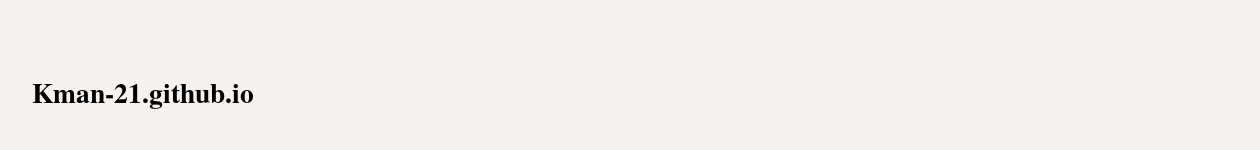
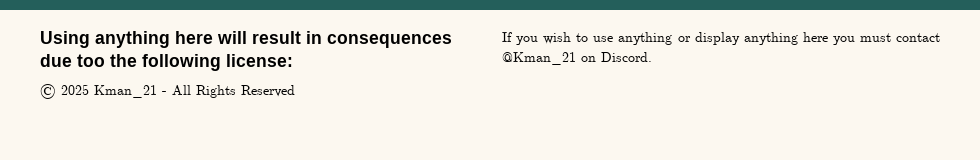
[32,84,254,109] Kman-21.github.io -> [40,31,452,48] [40,54,293,71] [40,84,295,99] [502,32,940,45] [502,52,652,65] Using anything here will result in consequences due too the following license: // © 2025 Kman_21 - All Rights Reserved // If you wish to use anything or display anything here you must contact @Kman_21 on Discord.

